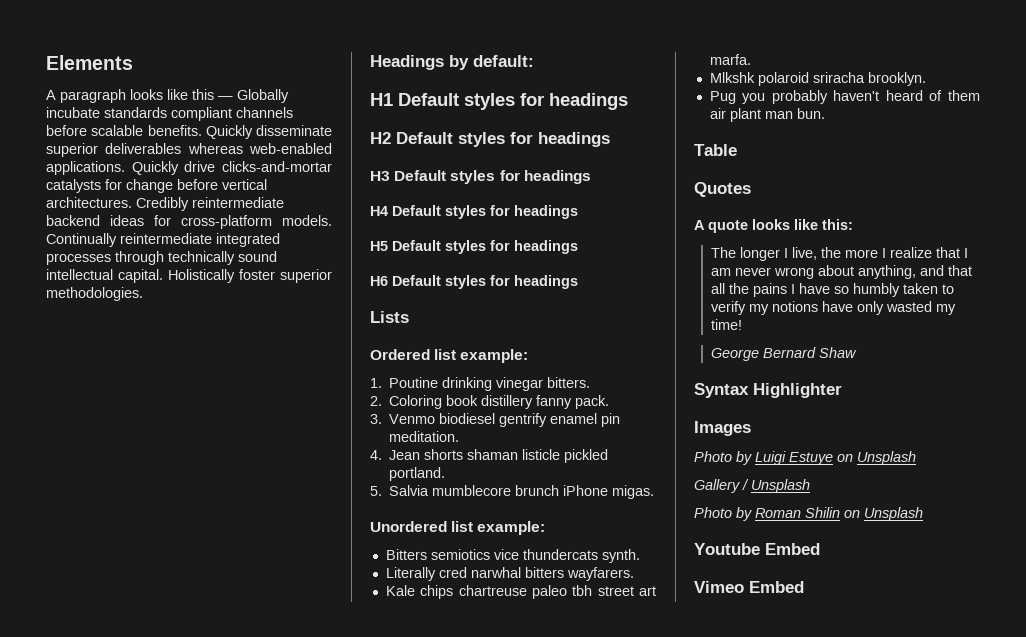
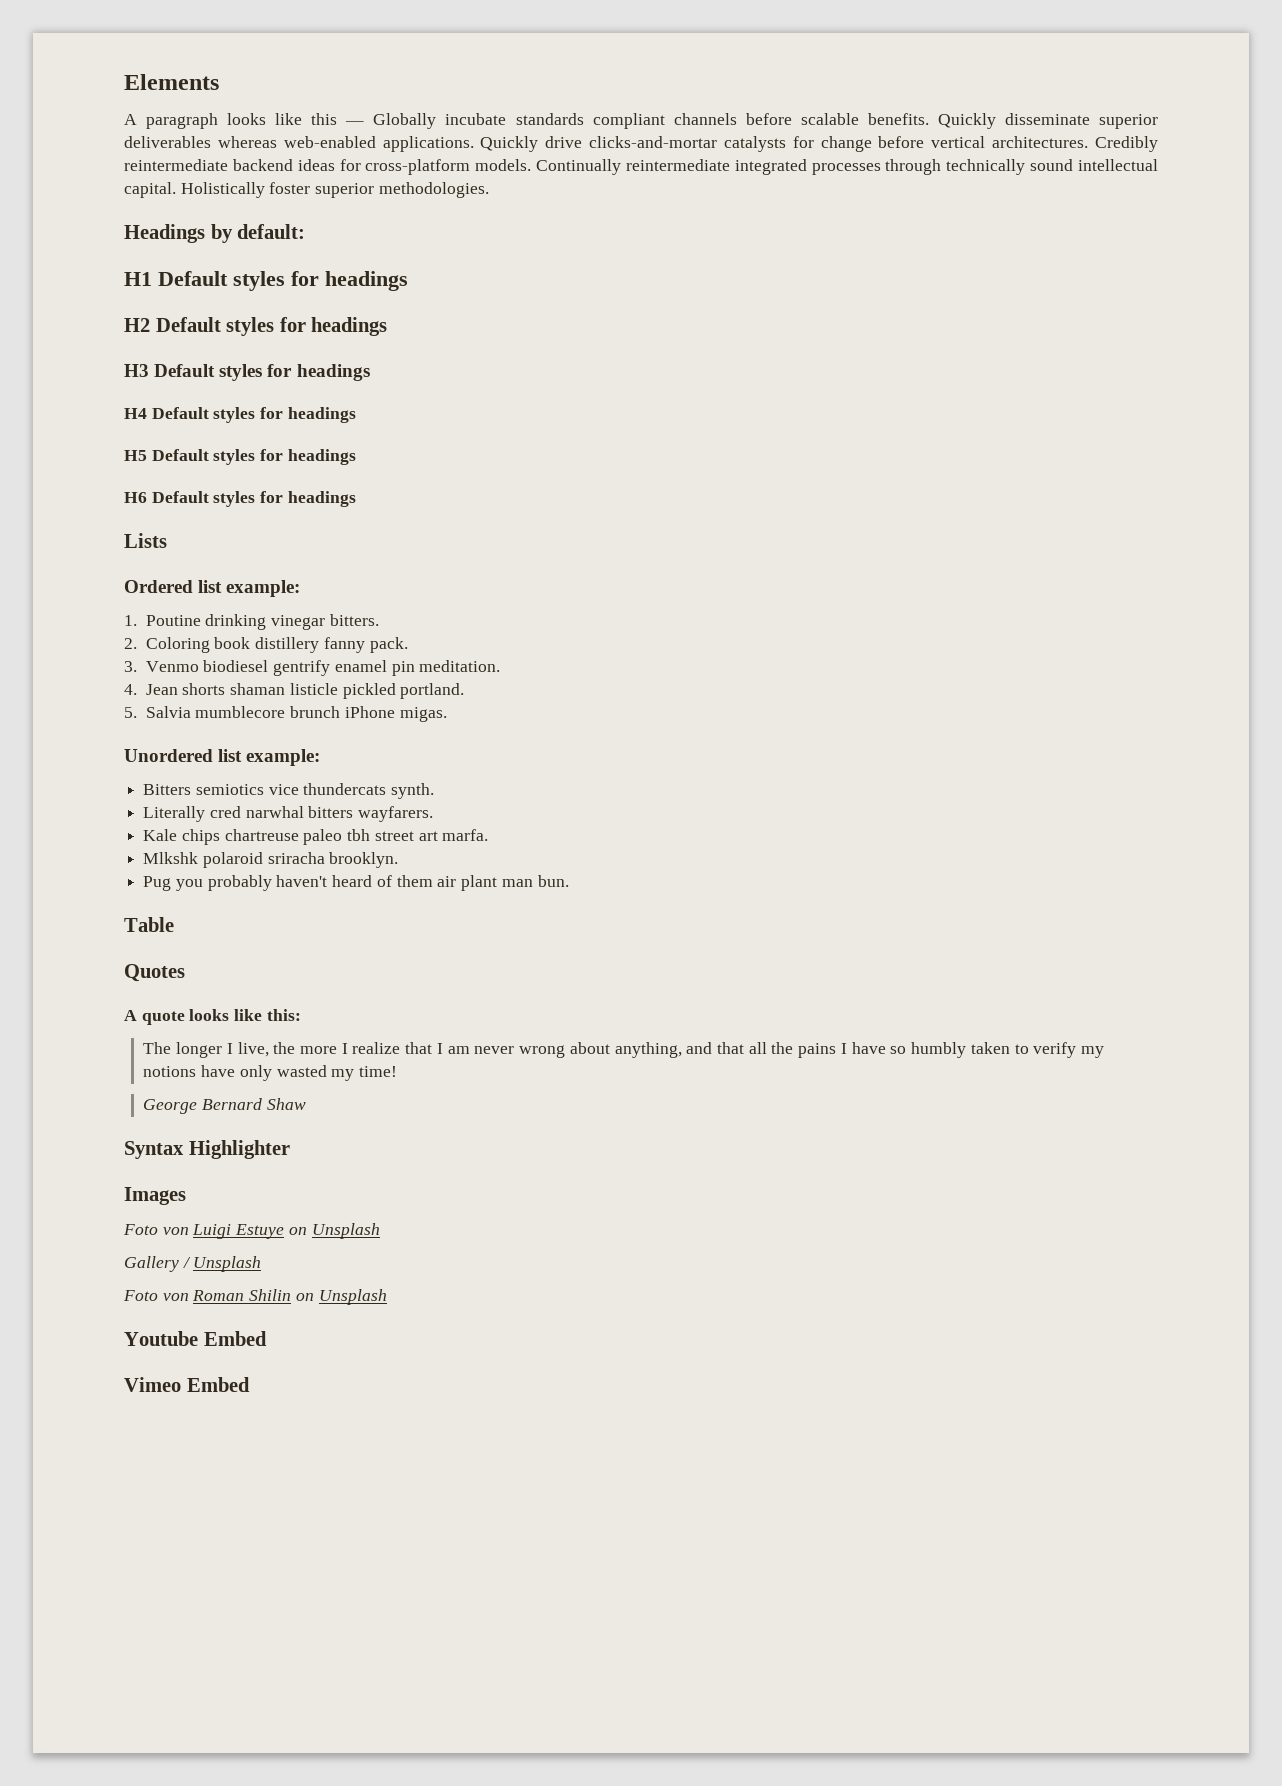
[694,451,752,465] Photo by -> [123,1224,189,1235] Foto von
[694,507,752,521] Photo by -> [123,1290,189,1301] Foto von

